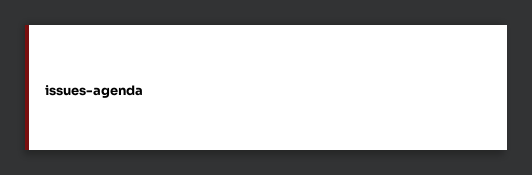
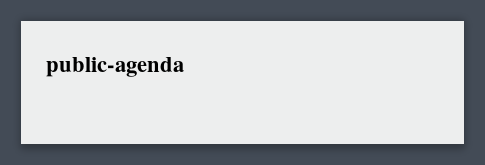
[45,85,143,98] issues-agenda -> [46,57,184,77] public-agenda

